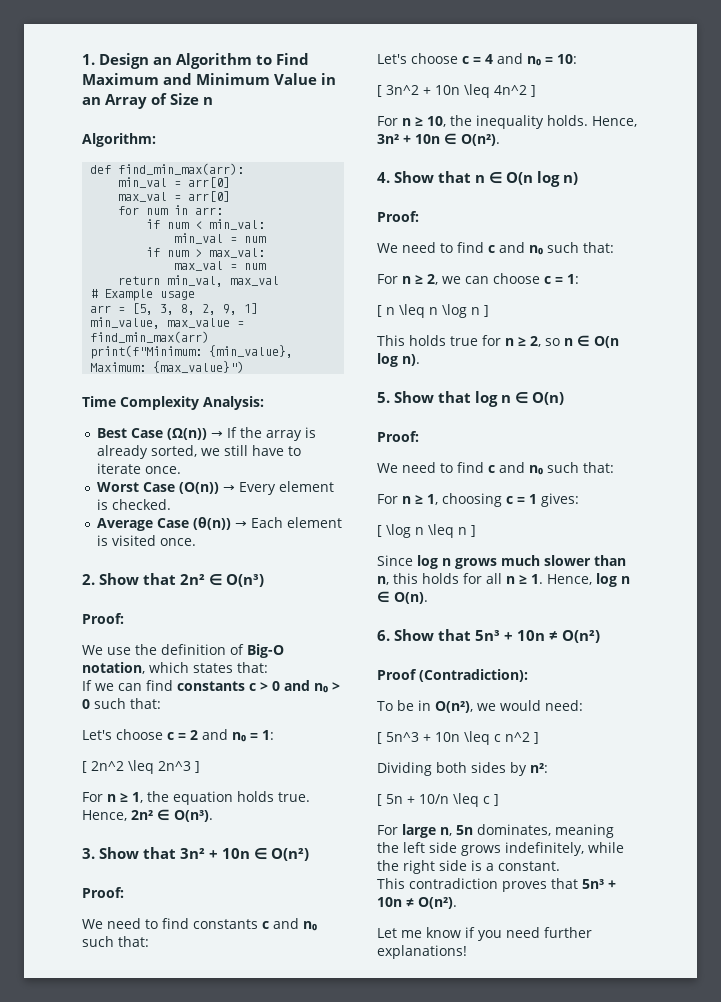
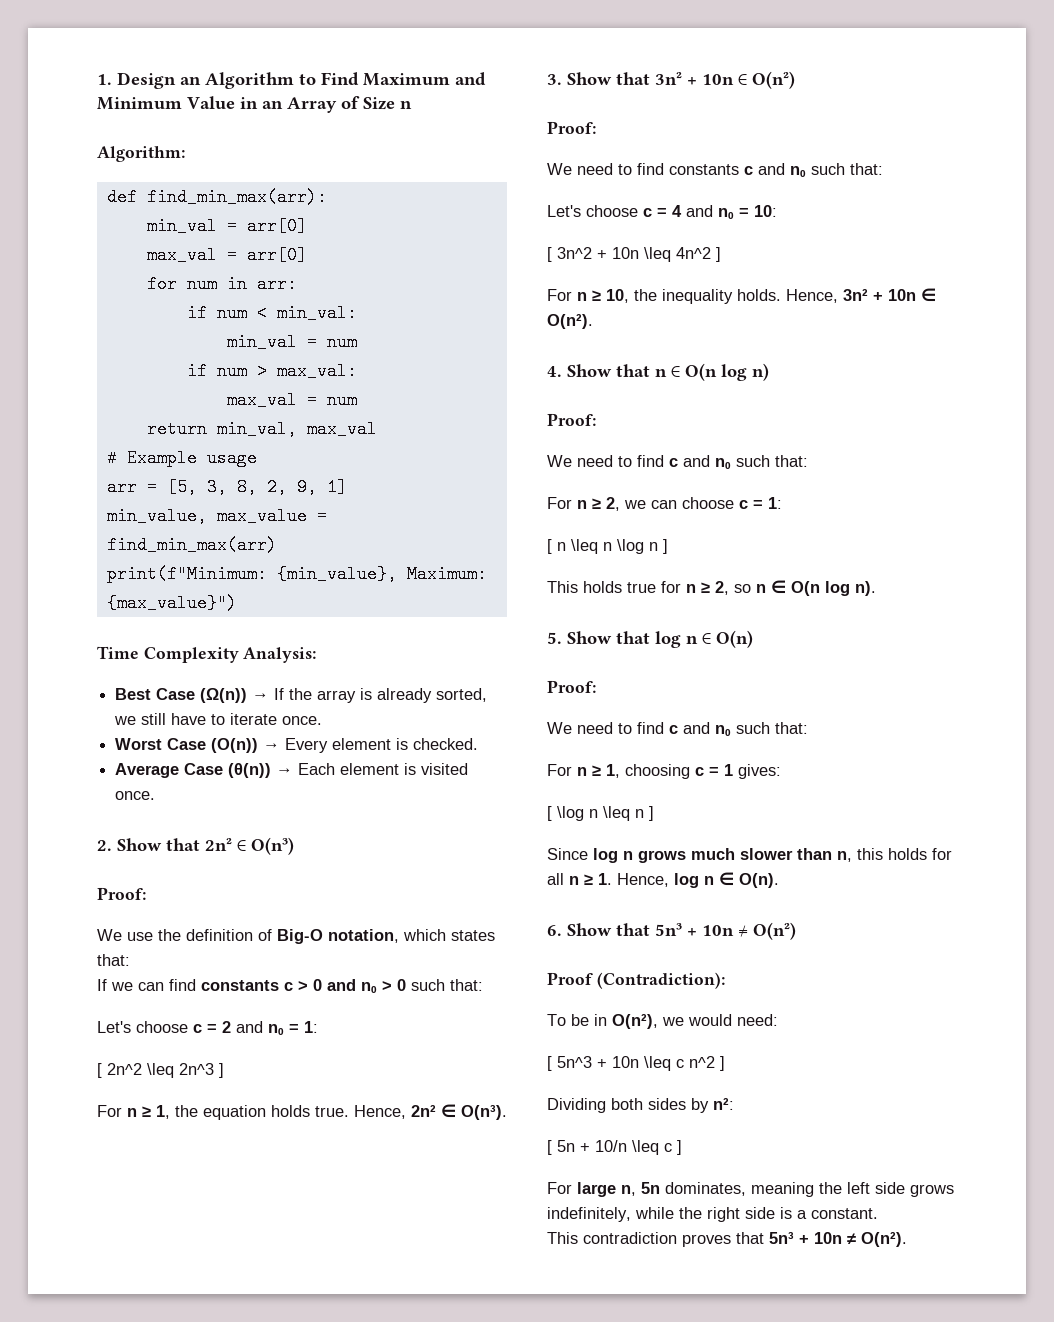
[377,927,592,941] [377,945,467,959] // Let me know if you need further explanations! -> (907, 1239) none

